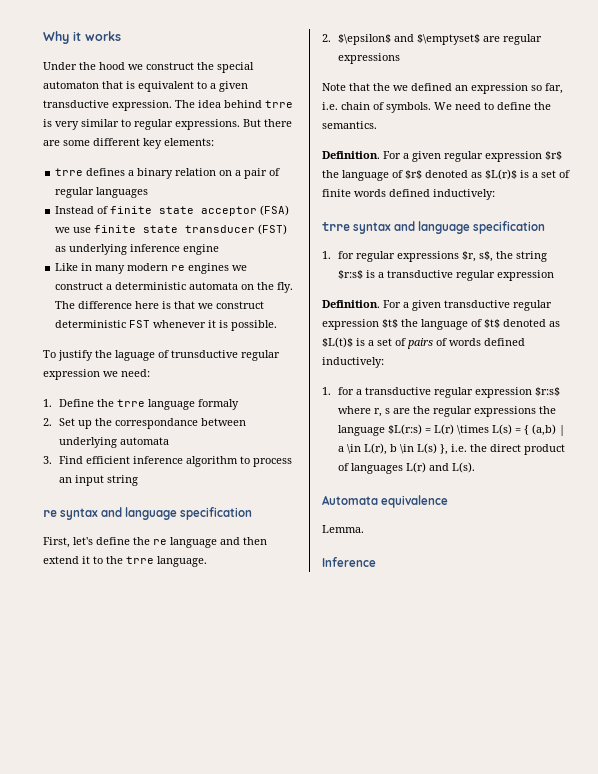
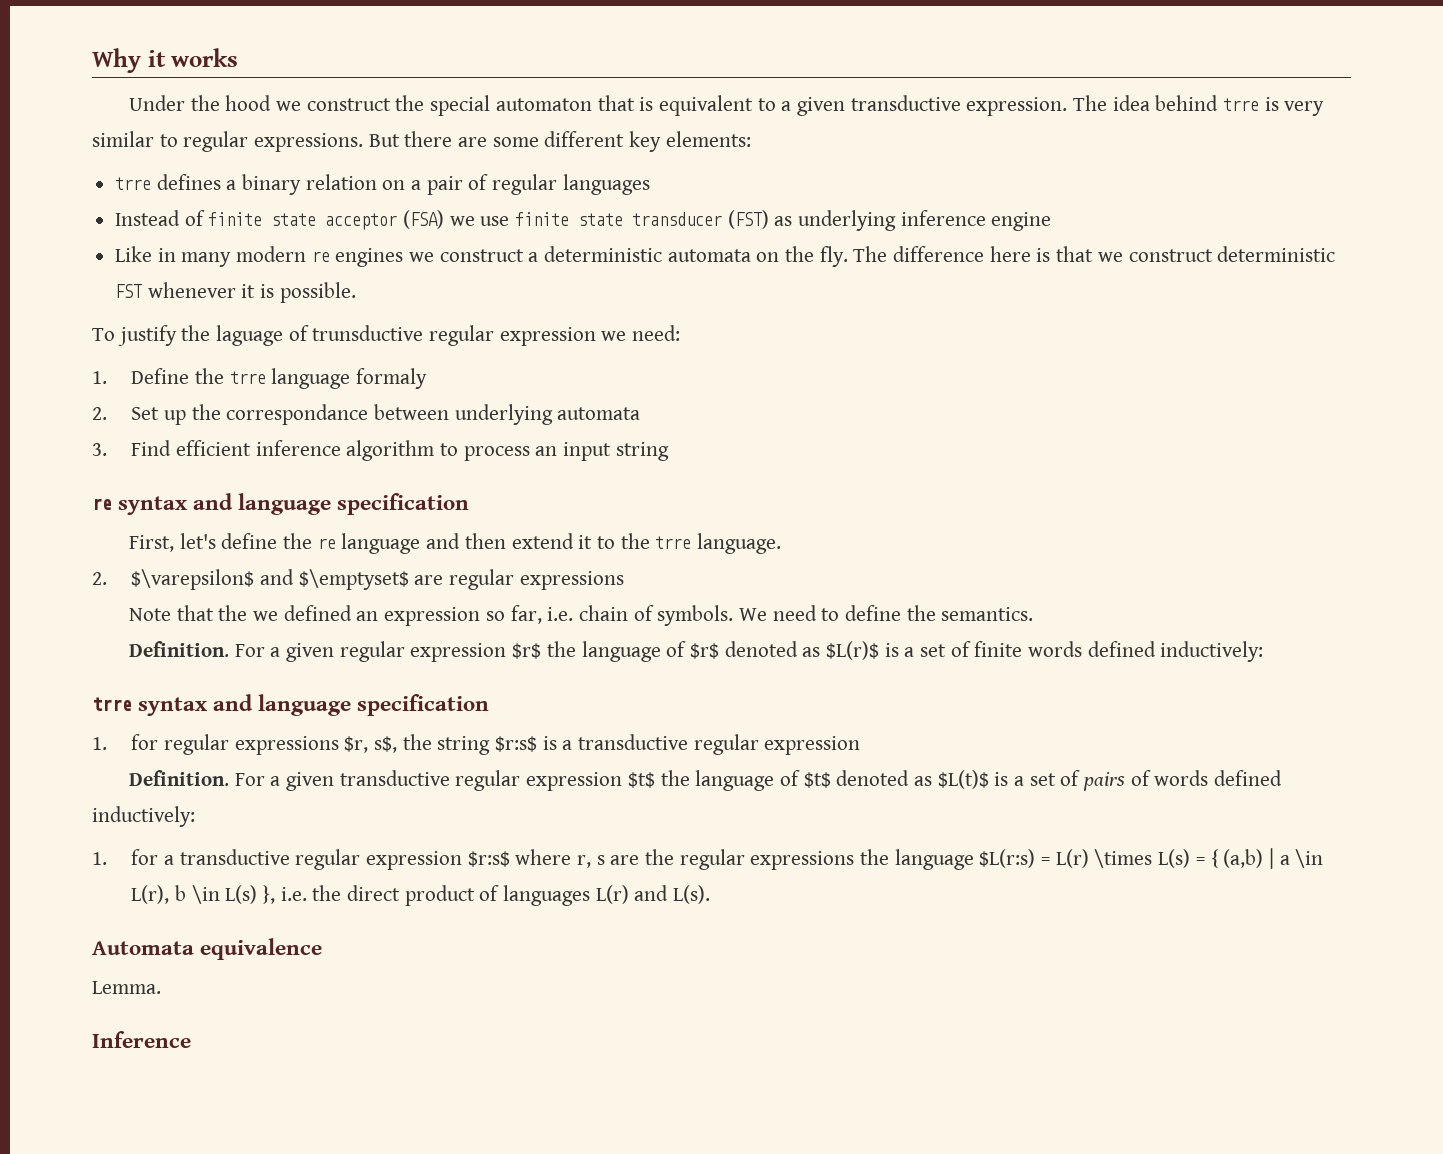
[338,34,392,45] $\epsilon$ -> [131,569,255,590] $\varepsilon$

